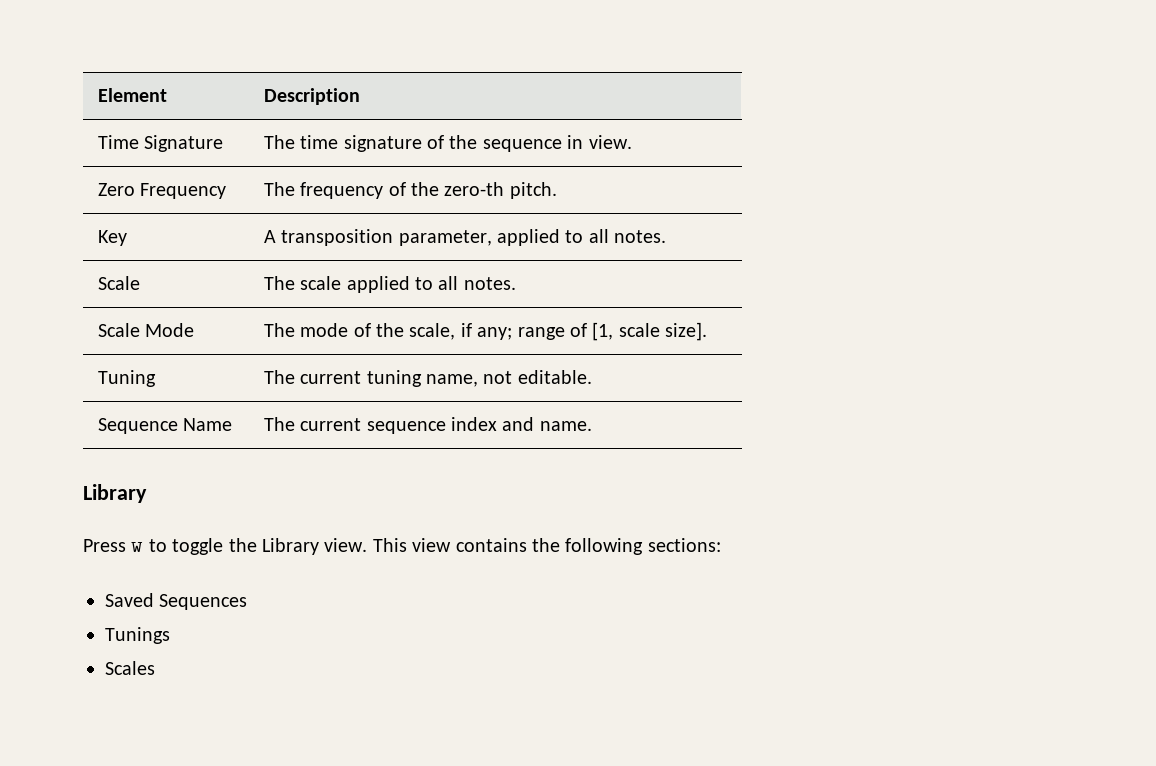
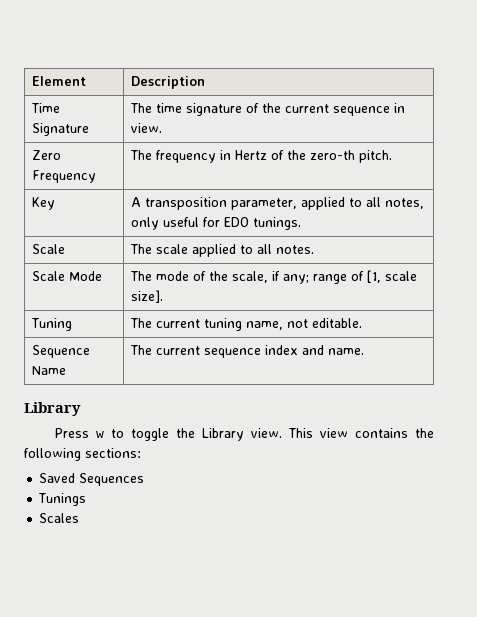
(478, 142) none -> [285,104,330,113] current
(384, 190) none -> [220,150,268,160] in Hertz
[614,230,667,243] notes. -> [385,198,425,209] [131,217,302,230] notes, only useful for EDO tunings.

